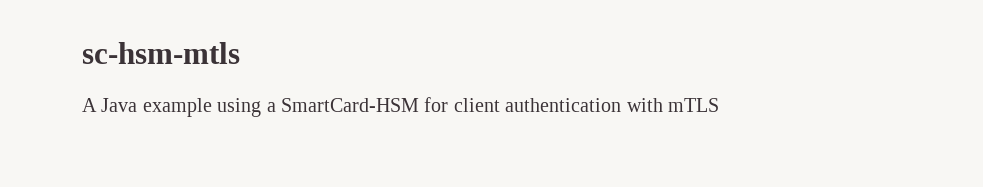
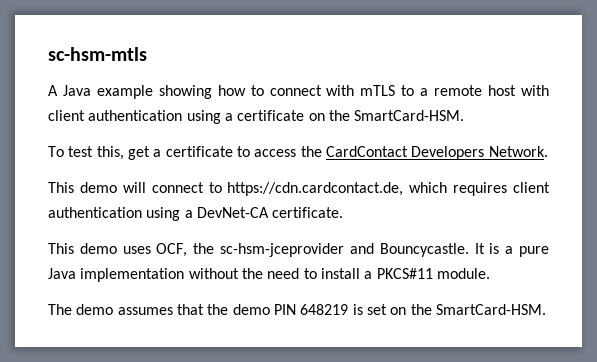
[217,97,719,117] using a SmartCard-HSM for client authentication with mTLS -> [158,85,549,99] [48,110,465,124] [48,146,548,160] [48,182,550,196] [48,207,344,221] [48,243,549,257] [48,268,490,282] [48,304,546,315] showing how to connect with mTLS to a remote host with client authentication using a certificate on the SmartCard-HSM. // To test this, get a certificate to access the CardContact Developers Network. // This demo will connect to https://cdn.cardcontact.de, which requires client authentication using a DevNet-CA certificate. // This demo uses OCF, the sc-hsm-jceprovider and Bouncycastle. It is a pure Java implementation without the need to install a PKCS#11 module. // The demo assumes that the demo PIN 648219 is set on the SmartCard-HSM.

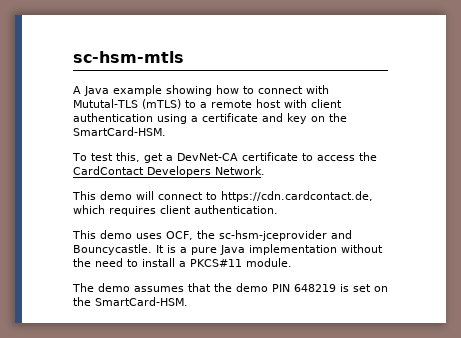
[360,85,396,96] mTLS -> [73,99,181,109] Mututal-TLS (mTLS)
(305, 115) none -> [262,113,307,124] and key
(162, 153) none -> [176,153,238,161] DevNet-CA
[48,207,344,221] authentication using a DevNet-CA certificate. -> [194,205,278,214] authentication.

